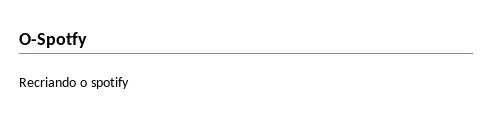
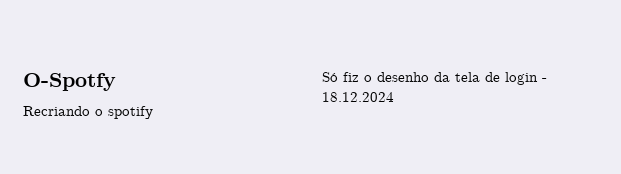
(129, 83) none -> [322,72,547,85] [322,92,394,102] // Só fiz o desenho da tela de login - 18.12.2024

